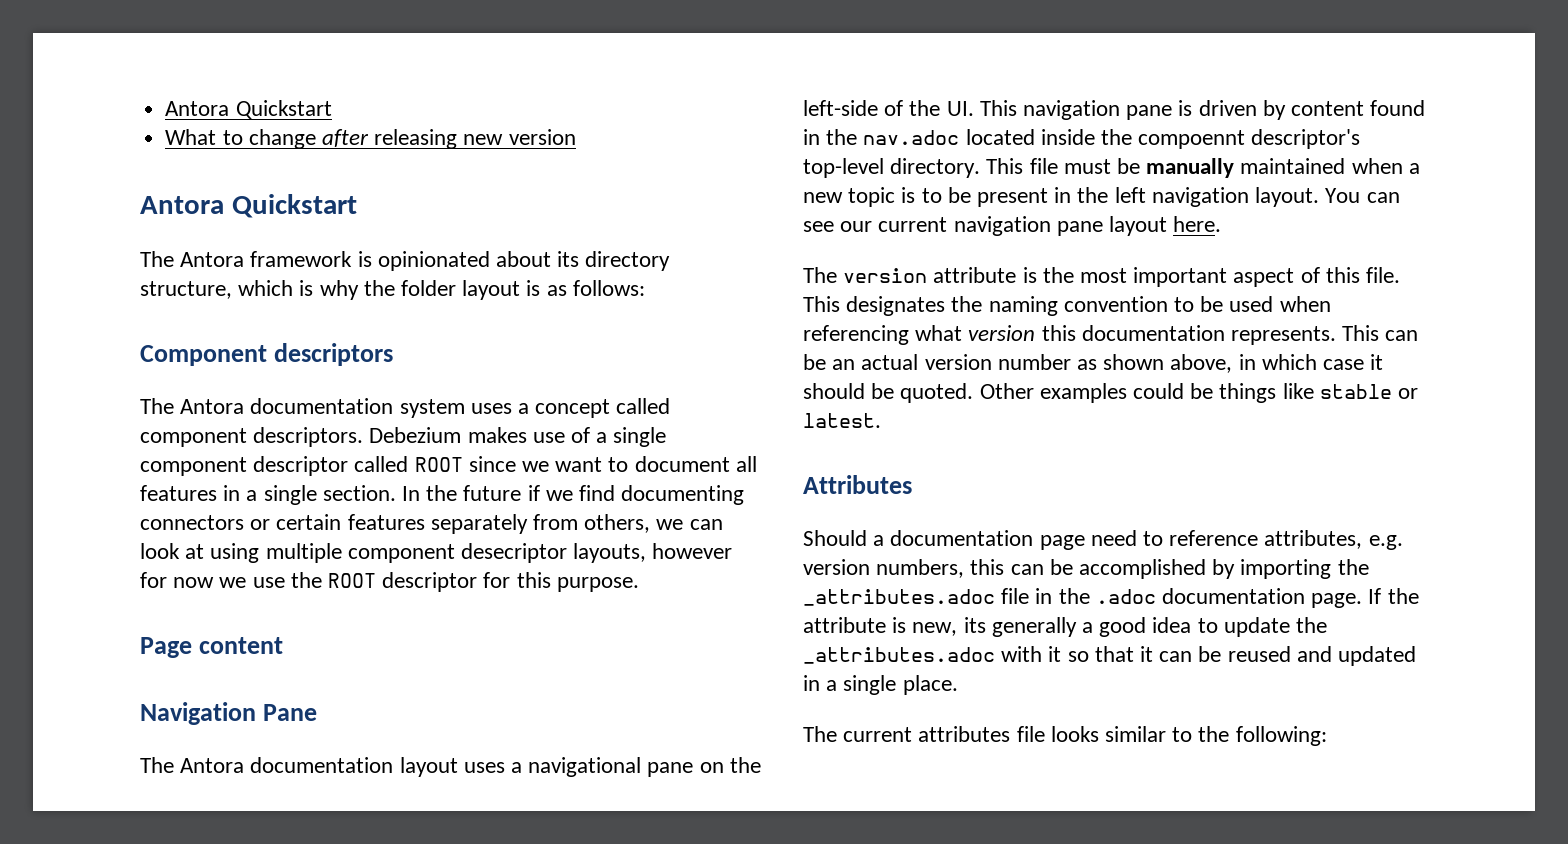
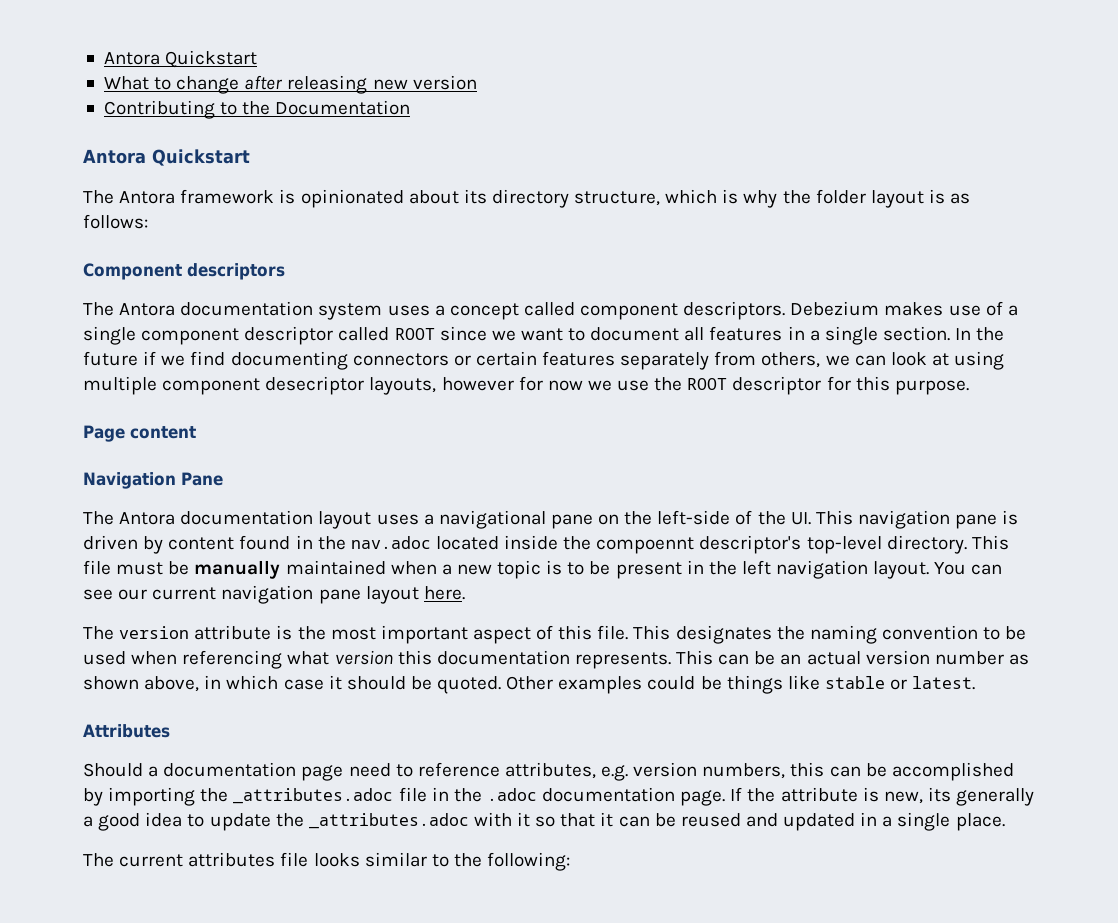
(576, 137) none -> [103,100,411,119] // Contributing to the Documentation

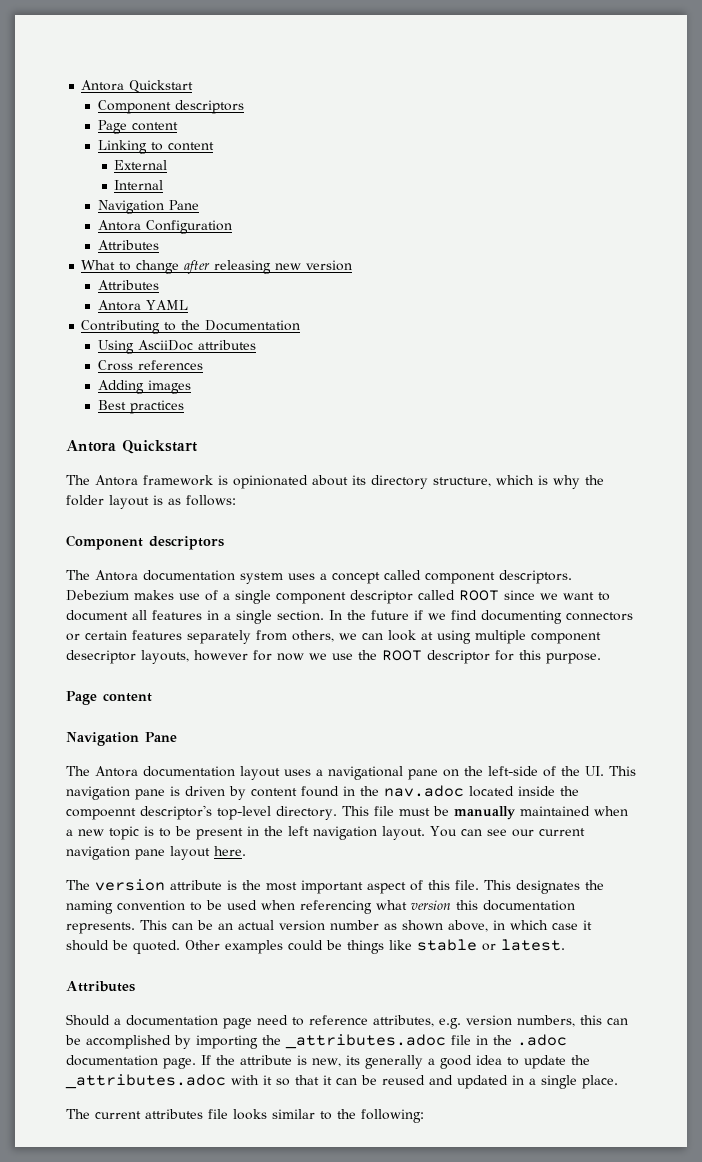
[103,50,258,68] Antora Quickstart -> [81,80,194,93] [97,100,244,114] [97,120,178,134] [97,140,214,154] [114,160,168,170] [114,180,164,190] [97,200,199,214] [97,220,232,234] [97,240,159,250] Antora Quickstart // Component descriptors // Page content // Linking to content // External // Internal // Navigation Pane // Antora Configuration // Attributes
(477, 82) none -> [97,280,159,290] [97,300,188,311] // Attributes // Antora YAML
(411, 107) none -> [97,340,256,354] [97,360,203,371] [97,380,191,394] [97,400,184,414] // Using AsciiDoc attributes // Cross references // Adding images // Best practices

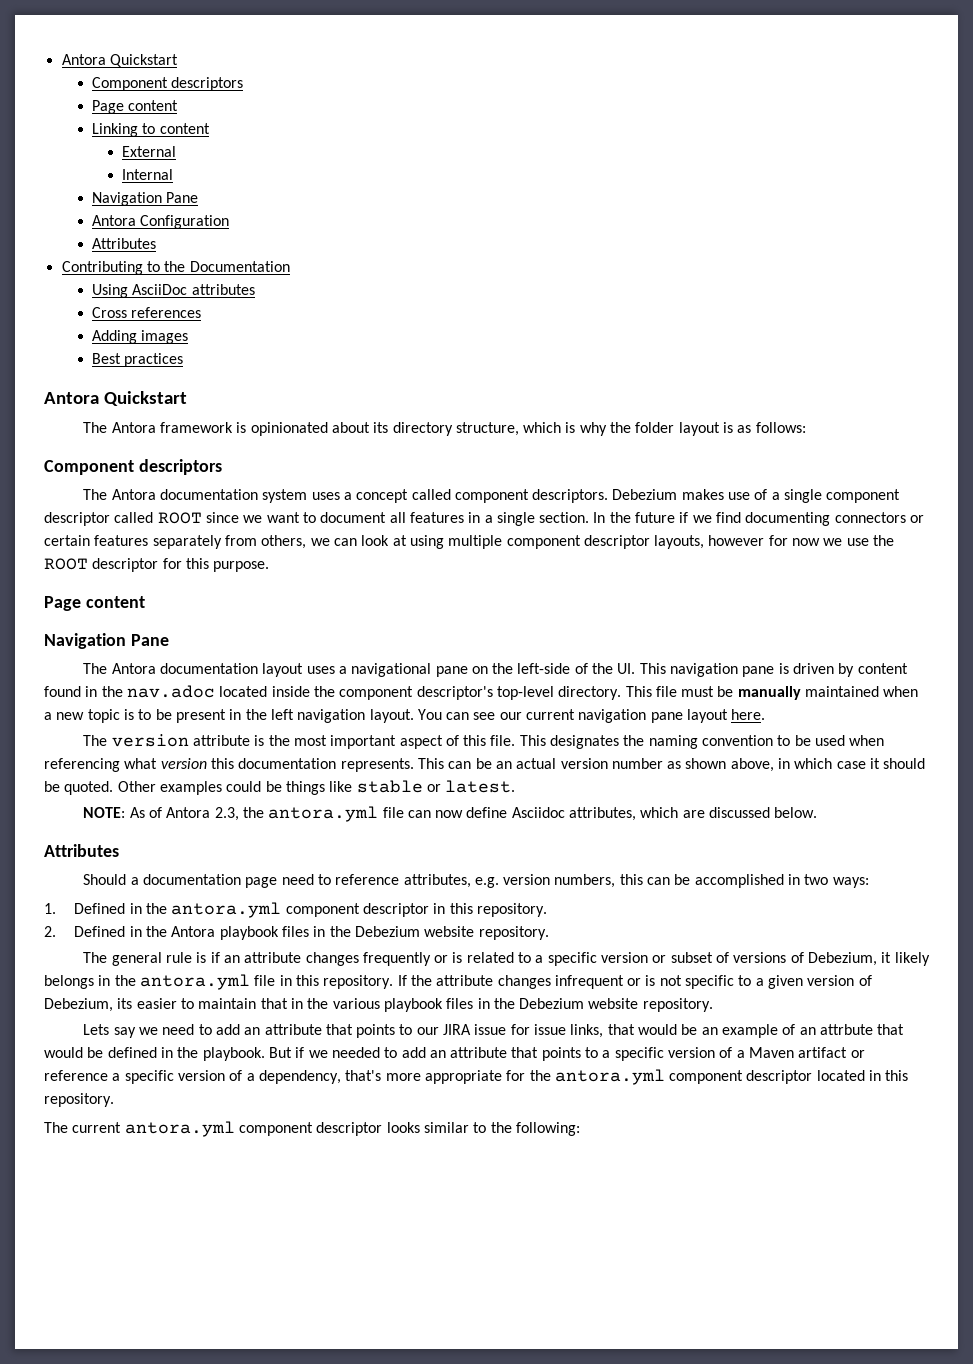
[81,260,353,274] [97,280,159,290] [97,300,188,311] // What to change after releasing new version // Attributes // Antora YAML -> (156, 243) none
[66,650,136,664] desecriptor -> [583,535,650,549] descriptor
[66,808,136,820] compoennt -> [339,686,414,700] component
(565, 945) none -> [83,806,818,822] // NOTE: As of Antora 2.3, the antora.yml file can now define Asciidoc attributes, which are discussed below.
[174,1034,567,1049] [66,1055,590,1069] [65,1074,618,1089] by importing the _attributes.adoc file in the .adoc documentation page. If the attribute is new, its generally a good idea to update the _attributes.adoc with it so that it can be reused and updated in a single place. -> [788,874,869,888] [44,902,547,918] [44,926,549,940] [83,952,930,966] [44,974,872,990] [44,998,713,1012] [83,1024,905,1038] [44,1047,865,1061] [44,1069,909,1085] [44,1093,114,1107] in two ways: // 1. Defined in the antora.yml component descriptor in this repository. // 2. Defined in the Antora playbook files in the Debezium website repository. // The general rule is if an attribute changes frequently or is related to a specific version or subset of versions of Debezium, it likely belongs in the antora.yml file in this repository. If the attribute changes infrequent or is not specific to a given version of Debezium, its easier to maintain that in the various playbook files in the Debezium website repository. // Lets say we need to add an attribute that points to our JIRA issue for issue links, that would be an example of an attrbute that would be defined in the playbook. But if we needed to add an attribute that points to a specific version of a Maven artifact or reference a specific version of a dependency, that's more appropriate for the antora.yml component descriptor located in this repository.
[145,1109,228,1119] attributes file -> [124,1121,383,1137] antora.yml component descriptor

